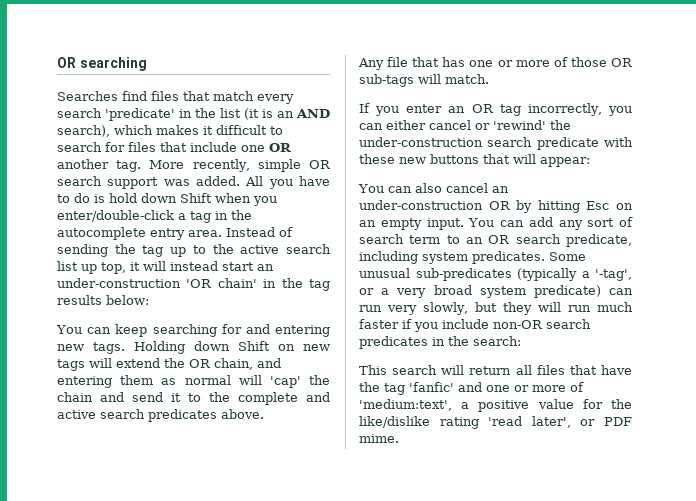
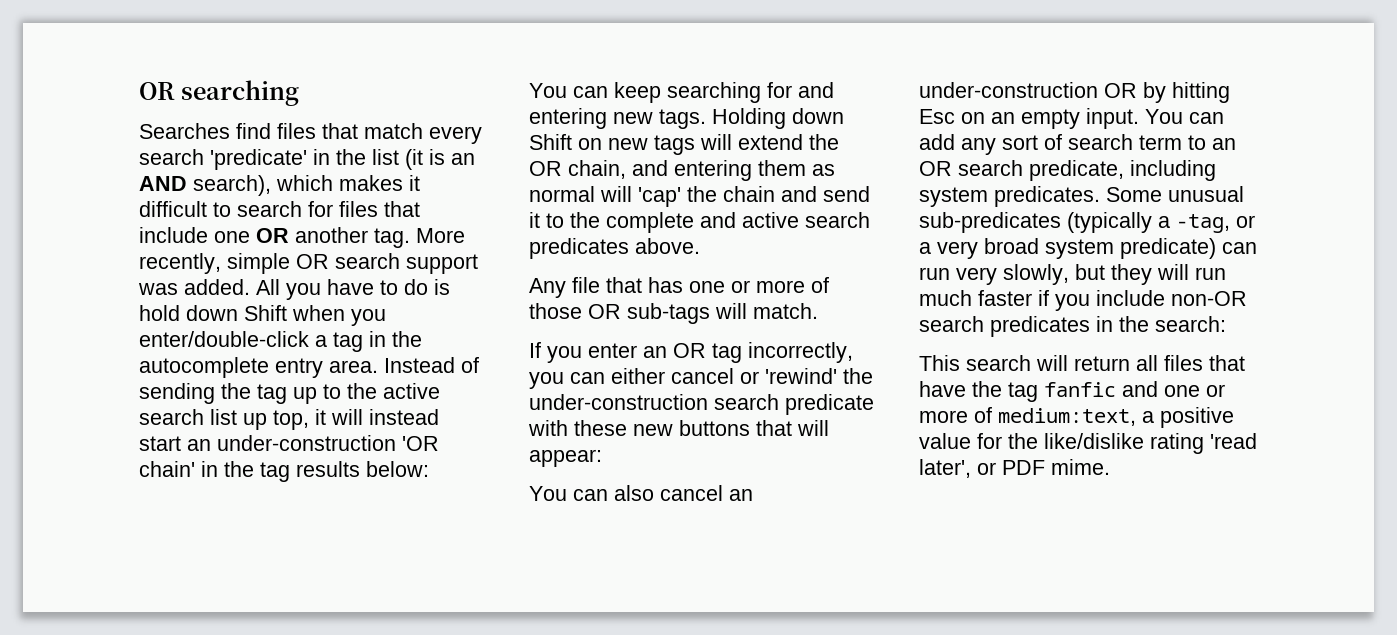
[595,269,632,281] '-tag', -> [1176,214,1230,233] -tag,
[409,382,454,392] 'fanfic' -> [1044,382,1116,397] fanfic
[359,399,452,411] 'medium:text', -> [998,408,1136,426] medium:text,

